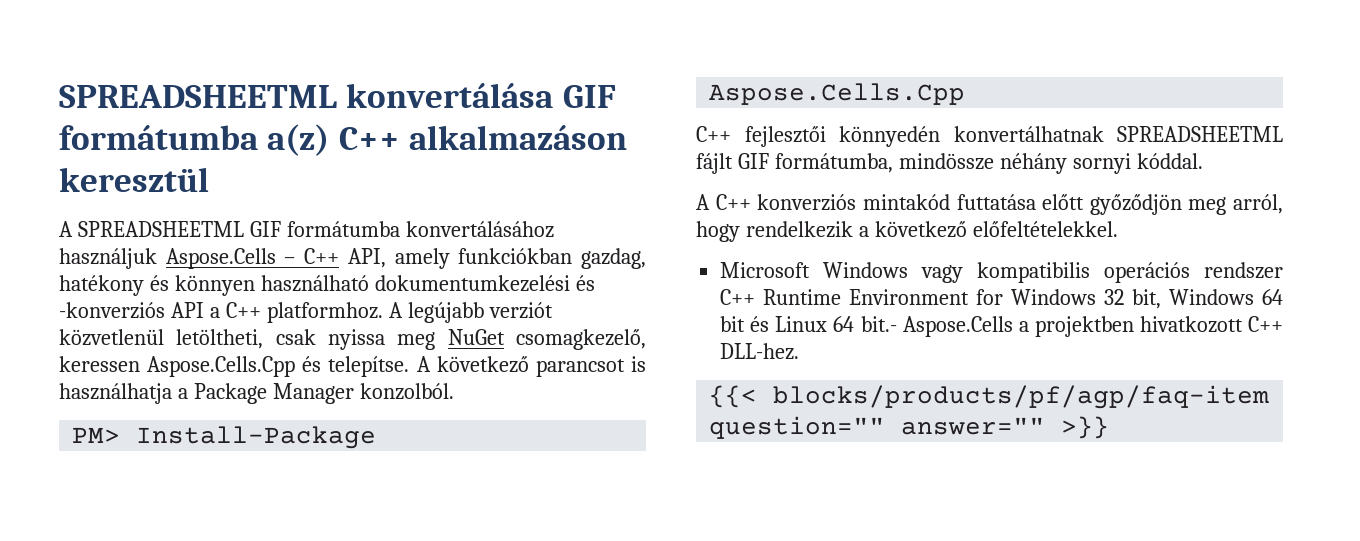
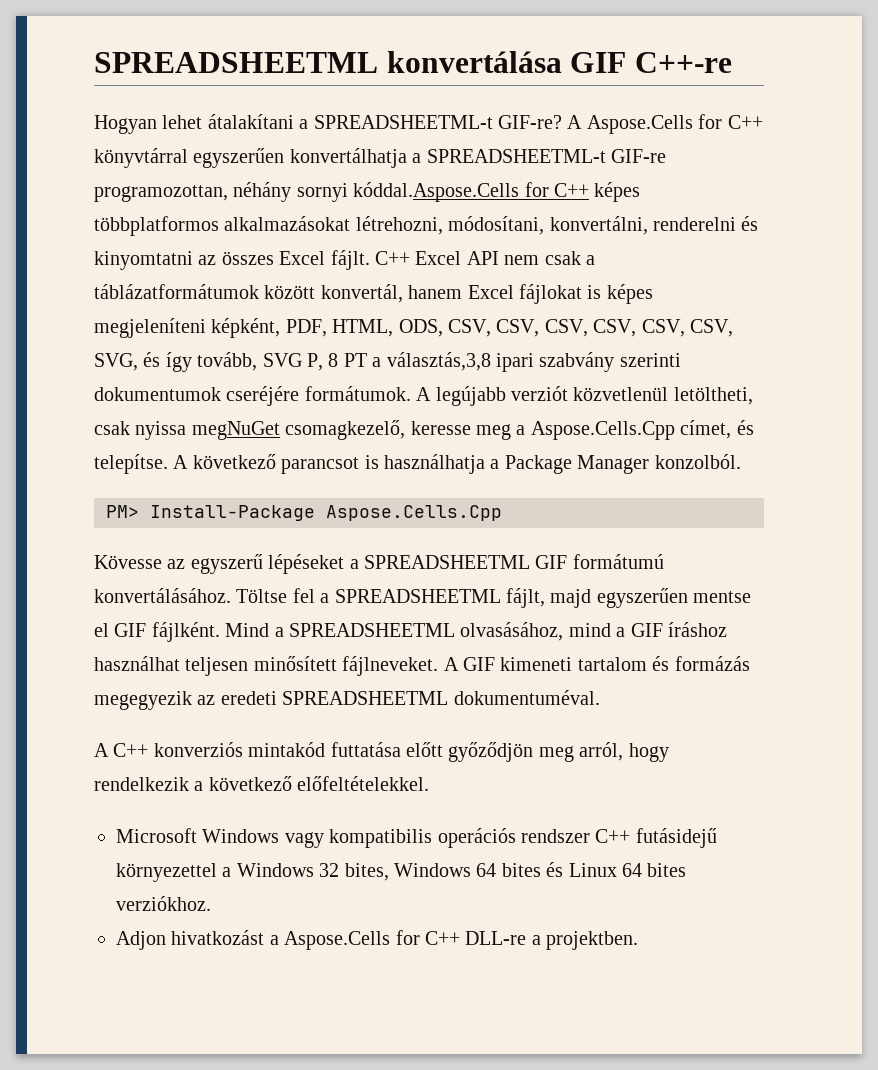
[59,124,627,156] [59,167,209,192] [59,221,554,238] [59,248,646,269] [59,275,595,296] [59,302,383,323] formátumba a(z) C++ alkalmazáson keresztül // A SPREADSHEETML GIF formátumba konvertálásához használjuk Aspose.Cells – C++ API, amely funkciókban gazdag, hatékony és könnyen használható dokumentumkezelési és -konverziós API a C++ platformhoz. -> [634,52,732,73] [94,114,763,134] [94,148,666,168] [94,182,641,202] [94,216,759,236] [94,250,595,270] [94,284,653,304] [94,318,733,338] [94,352,681,372] [94,386,411,406] C++-re // Hogyan lehet átalakítani a SPREADSHEETML-t GIF-re? A Aspose.Cells for C++ könyvtárral egyszerűen konvertálhatja a SPREADSHEETML-t GIF-re programozottan, néhány sornyi kóddal.Aspose.Cells for C++ képes többplatformos alkalmazásokat létrehozni, módosítani, konvertálni, renderelni és kinyomtatni az összes Excel fájlt. C++ Excel API nem csak a táblázatformátumok között konvertál, hanem Excel fájlokat is képes megjeleníteni képként, PDF, HTML, ODS, CSV, CSV, CSV, CSV, CSV, CSV, SVG, és így tovább, SVG P, 8 PT a választás,3,8 ipari szabvány szerinti dokumentumok cseréjére formátumok.
[397,329,646,350] [59,356,296,377] meg NuGet csomagkezelő, keressen Aspose.Cells.Cpp -> [191,420,732,440] megNuGet csomagkezelő, keresse meg a Aspose.Cells.Cpp címet,
[696,126,1283,147] [696,153,1203,174] C++ fejlesztői könnyedén konvertálhatnak SPREADSHEETML fájlt GIF formátumba, mindössze néhány sornyi kóddal. -> [94,554,664,574] [94,588,752,608] [94,622,727,642] [94,656,750,676] [94,690,600,710] Kövesse az egyszerű lépéseket a SPREADSHEETML GIF formátumú konvertálásához. Töltse fel a SPREADSHEETML fájlt, majd egyszerűen mentse el GIF fájlként. Mind a SPREADSHEETML olvasásához, mind a GIF íráshoz használhat teljesen minősített fájlneveket. A GIF kimeneti tartalom és formázás megegyezik az eredeti SPREADSHEETML dokumentuméval.
[763,289,1004,305] Runtime Environment for -> [635,828,717,848] [116,863,232,882] futásidejű környezettel a
[1132,289,1162,309] bit, -> [344,863,389,881] bites,
[720,316,746,332] bit -> [501,863,541,877] bites
[860,316,1283,337] [720,343,800,360] [709,385,1270,409] [709,416,1110,439] bit.- Aspose.Cells a projektben hivatkozott C++ DLL-hez. // {{< blocks/products/pf/agp/faq-item question="" answer="" >}} -> [647,863,687,877] [116,896,211,911] [116,930,639,950] bites verziókhoz. // Adjon hivatkozást a Aspose.Cells for C++ DLL-re a projektben.

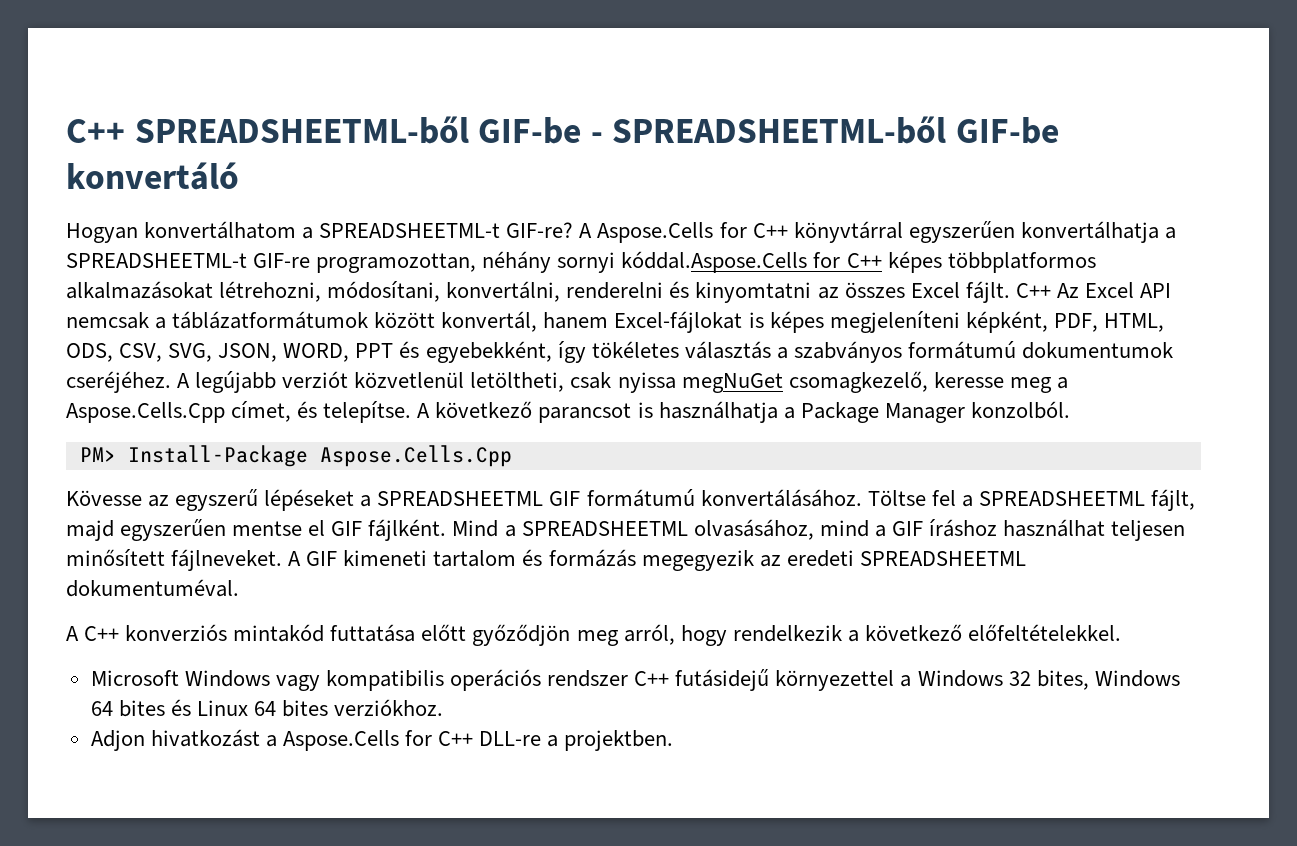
[94,51,732,73] SPREADSHEETML konvertálása GIF C++-re -> [66,116,1059,144] [66,162,239,190] C++ SPREADSHEETML-ből GIF-be - SPREADSHEETML-ből GIF-be konvertáló
[162,114,294,129] lehet átalakítani -> [144,221,297,239] konvertálhatom
(410, 258) none -> [1056,283,1079,298] Az
[504,251,581,265] nem csak -> [66,312,149,329] nemcsak
[467,284,582,304] Excel fájlokat -> [614,311,743,333] Excel-fájlokat
[496,319,733,337] [94,352,681,372] [94,386,411,406] CSV, CSV, CSV, CSV, CSV, SVG, és így tovább, SVG P, 8 PT a választás,3,8 ipari szabvány szerinti dokumentumok cseréjére formátumok. -> [168,341,1174,363] [66,371,171,393] SVG, JSON, WORD, PPT és egyebekként, így tökéletes választás a szabványos formátumú dokumentumok cseréjéhez.

